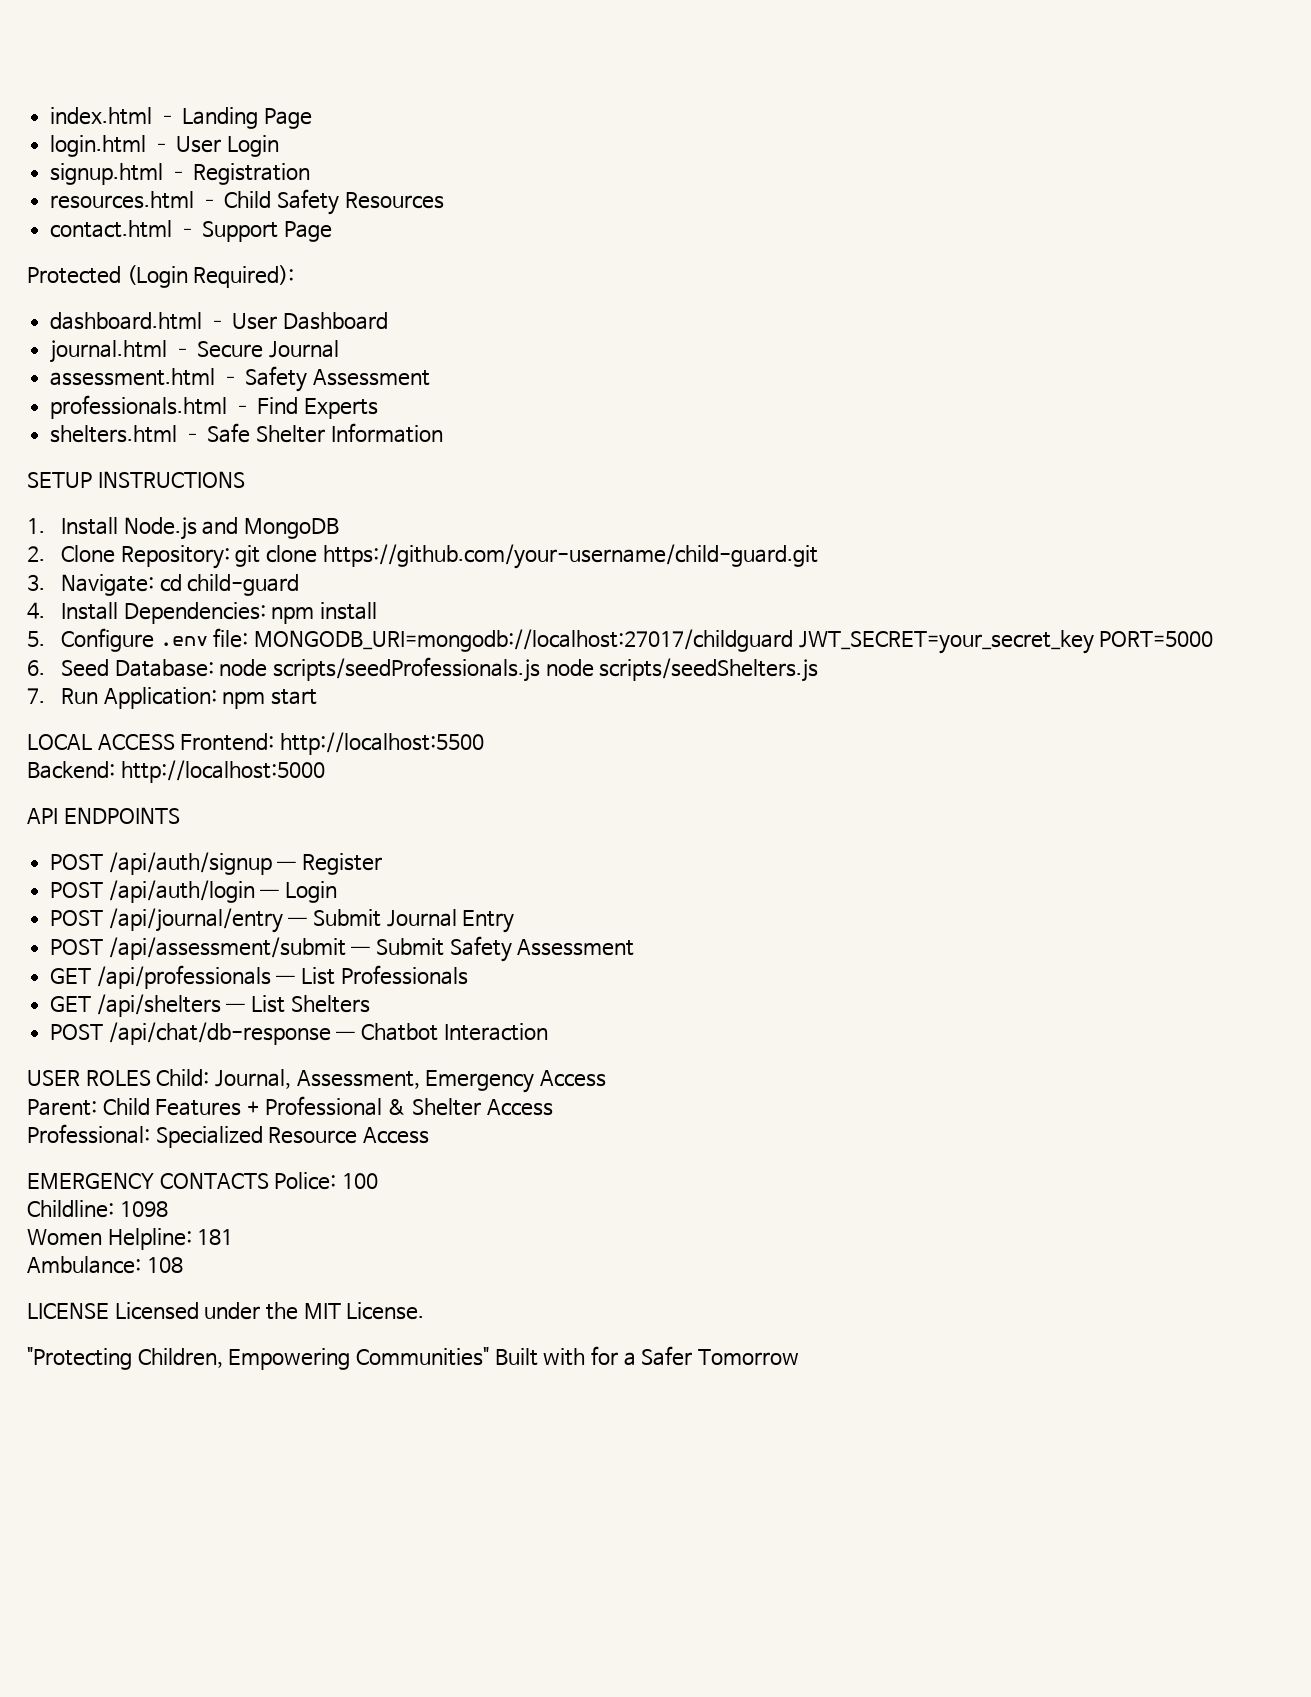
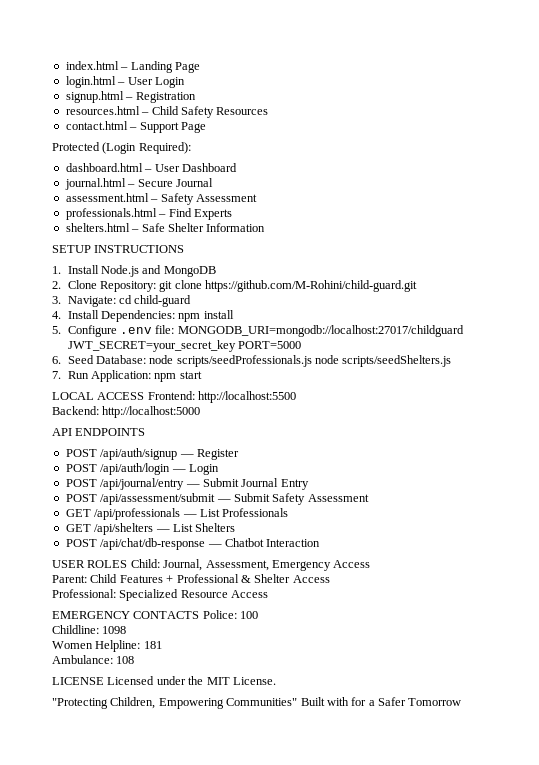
[322,544,818,569] https://github.com/your-username/child-guard.git -> [205,280,418,292] https://github.com/M-Rohini/child-guard.git

